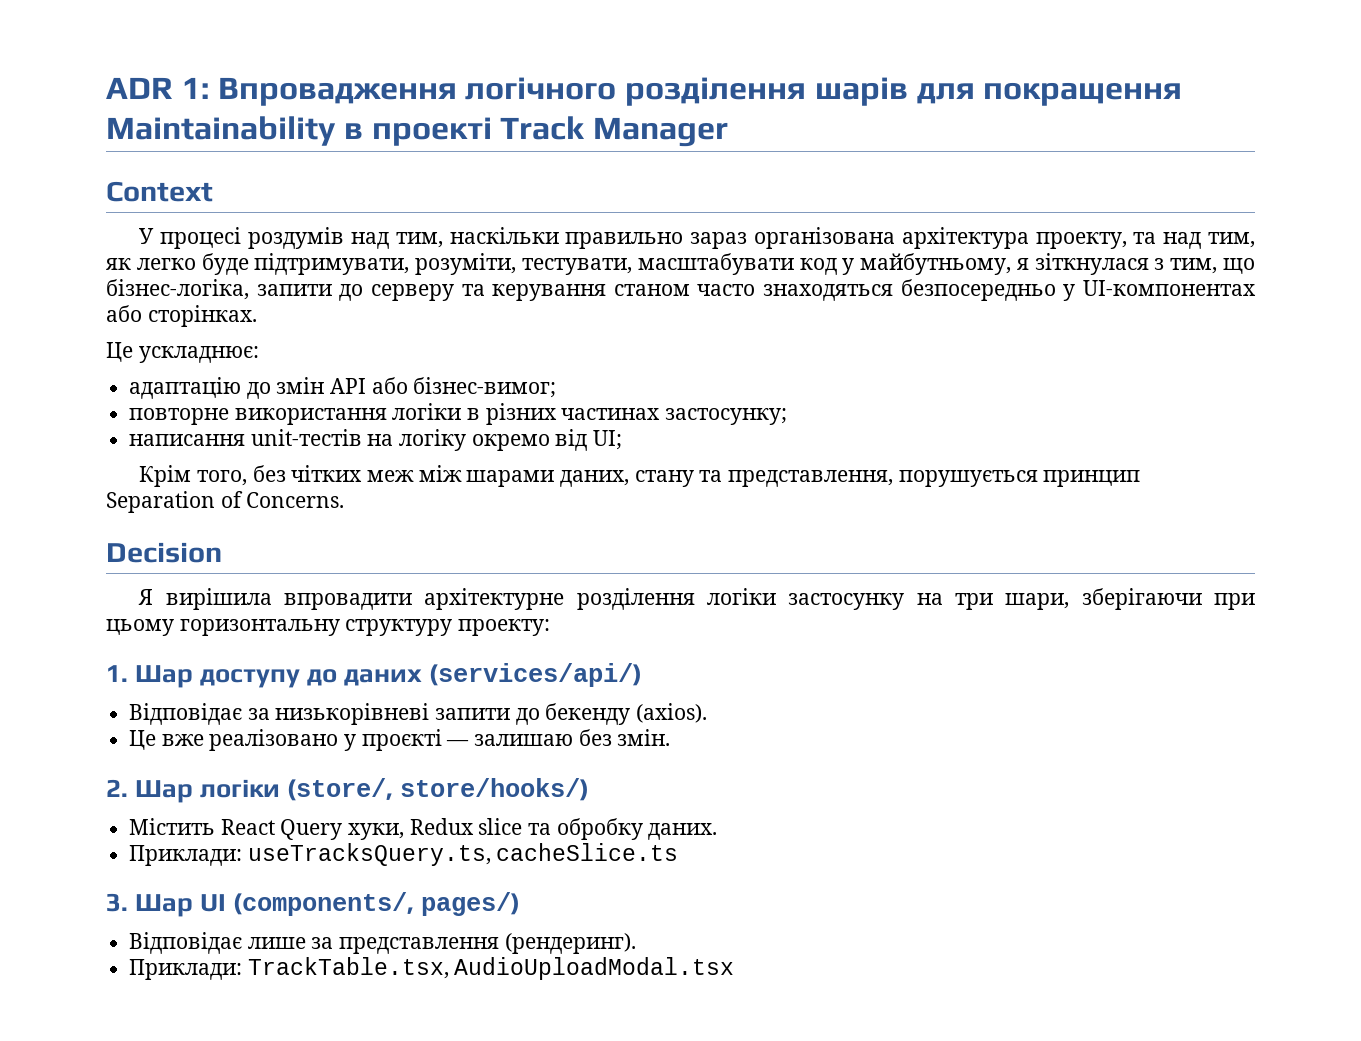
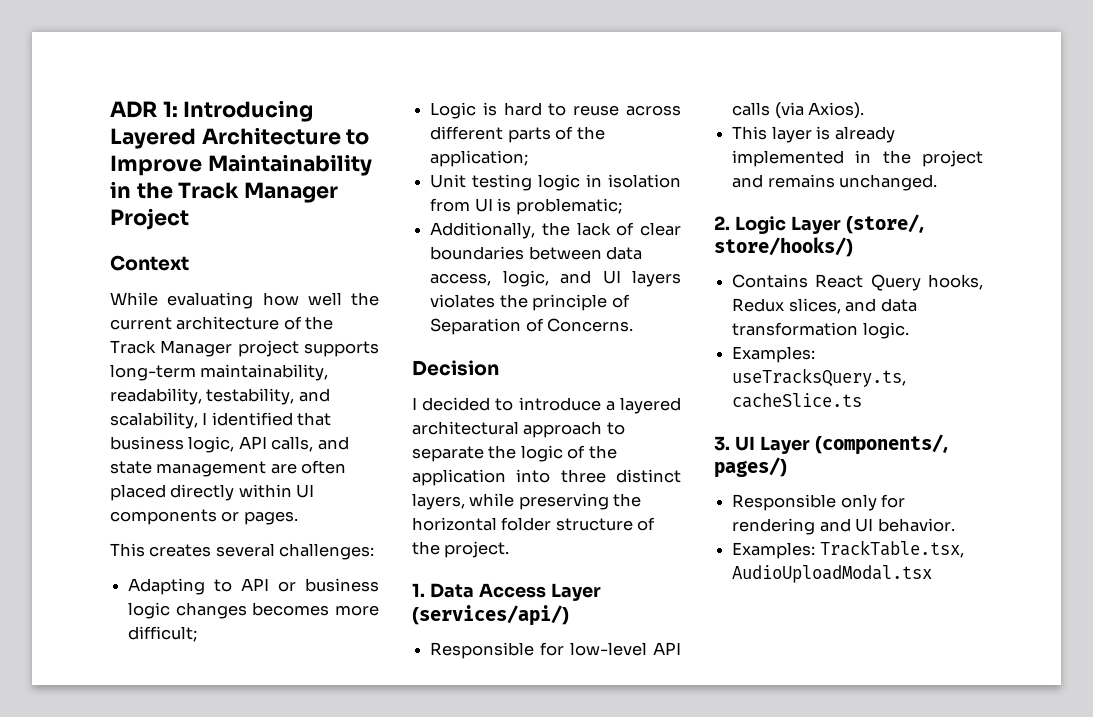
[217,77,1183,106] [106,116,729,147] Впровадження логічного розділення шарів для покращення Maintainability в проекті Track Manager -> [183,100,314,122] [110,127,370,149] [110,154,372,176] [110,181,339,203] [110,208,189,230] Introducing Layered Architecture to Improve Maintainability in the Track Manager Project
[139,227,1256,249] [106,253,1255,275] [106,279,1256,301] [106,305,257,327] [106,342,259,363] [129,377,557,399] [129,403,788,425] [129,429,623,451] [139,465,1141,487] [106,491,345,513] [106,542,222,563] [138,588,1255,610] [106,619,551,636] [106,663,643,688] [129,703,708,725] [129,729,671,751] У процесі роздумів над тим, наскільки правильно зараз організована архітектура проекту, та над тим, як легко буде підтримувати, розуміти, тестувати, масштабувати код у майбутньому, я зіткнулася з тим, що бізнес-логіка, запити до серверу та керування станом часто знаходяться безпосередньо у UI-компонентах або сторінках. // Це ускладнює: // адаптацію до змін API або бізнес-вимог; // повторне використання логіки в різних частинах застосунку; // написання unit-тестів на логіку окремо від UI; // Крім того, без чітких меж між шарами даних, стану та представлення, порушується принцип Separation of Concerns. // Decision // Я вирішила впровадити архітектурне розділення логіки застосунку на три шари, зберігаючи при цьому горизонтальну структуру проекту: // 1. Шар доступу до даних (services/api/) // Відповідає за низькорівневі запити до бекенду (axios). // Це вже реалізовано у проєкті — залишаю без змін. -> [110,292,379,309] [110,316,334,330] [110,340,379,357] [110,364,329,381] [110,388,330,405] [110,412,332,429] [110,436,349,453] [110,460,347,477] [110,484,315,501] [110,509,298,525] [110,543,375,560] [128,578,379,595] [128,602,379,619] [128,626,198,642] [430,102,681,119] [430,126,605,143] [430,150,529,167] [430,174,681,191] [430,198,622,215] [430,222,681,239] [430,246,643,260] [430,270,681,287] [430,294,630,311] [430,318,634,335] [412,360,499,376] [412,397,681,414] [412,421,625,438] [412,445,617,462] [412,469,681,486] [412,493,642,510] [412,517,656,531] [412,541,510,558] [412,583,601,601] [412,605,569,626] [430,642,681,659] [732,102,865,119] [732,126,895,143] [732,150,983,167] [732,174,938,191] While evaluating how well the current architecture of the Track Manager project supports long-term maintainability, readability, testability, and scalability, I identified that business logic, API calls, and state management are often placed directly within UI components or pages. // This creates several challenges: // Adapting to API or business logic changes becomes more difficult; // Logic is hard to reuse across different parts of the application; // Unit testing logic in isolation from UI is problematic; // Additionally, the lack of clear boundaries between data access, logic, and UI layers violates the principle of Separation of Concerns. // Decision // I decided to introduce a layered architectural approach to separate the logic of the application into three distinct layers, while preserving the horizontal folder structure of the project. // 1. Data Access Layer (services/api/) // Responsible for low-level API calls (via Axios). // This layer is already implemented in the project and remains unchanged.
[135,779,281,803] Шар логіки -> [734,216,841,234] Logic Layer
[129,818,216,835] Містить -> [732,274,809,288] Contains
[348,818,718,840] [129,845,243,866] хуки, Redux slice та обробку даних. // Приклади: -> [928,274,983,290] [732,298,917,314] [732,322,909,339] [732,346,816,363] hooks, Redux slices, and data transformation logic. // Examples:
[135,894,227,917] Шар UI -> [734,436,810,454] UI Layer
[129,932,636,954] [129,959,243,980] Відповідає лише за представлення (рендеринг). // Приклади: -> [732,494,906,511] [732,518,955,535] [732,542,816,559] Responsible only for rendering and UI behavior. // Examples:

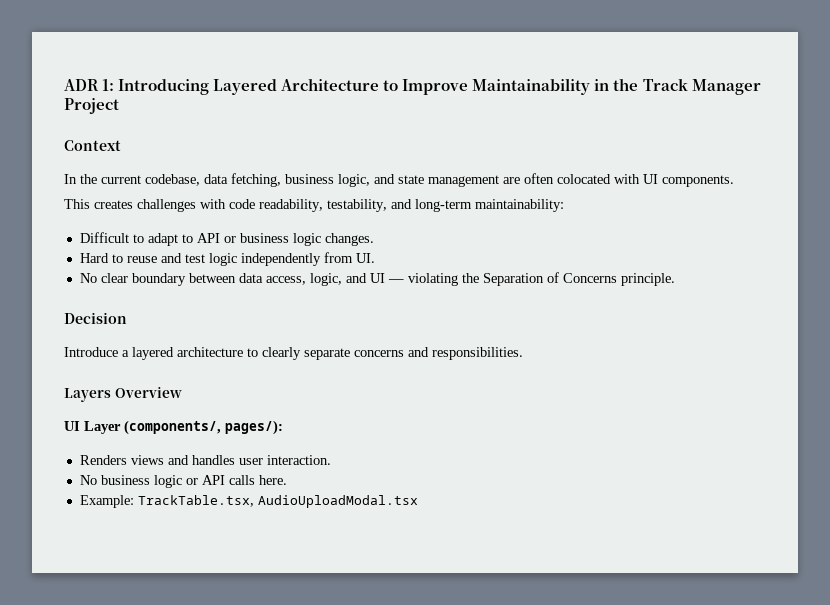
[110,292,379,309] [110,316,334,330] [110,340,379,357] [110,364,329,381] [110,388,330,405] [110,412,332,429] [110,436,314,453] While evaluating how well the current architecture of the Track Manager project supports long-term maintainability, readability, testability, and scalability, I identified that business logic, API calls, -> [64,173,370,187] In the current codebase, data fetching, business logic,
[110,484,315,501] [110,509,298,525] [110,543,375,560] [128,578,206,595] placed directly within UI components or pages. // This creates several challenges: // Adapting -> [557,174,734,187] [64,199,564,212] [79,232,178,246] colocated with UI components. // This creates challenges with code readability, testability, and long-term maintainability: // Difficult to adapt
[175,602,379,619] [128,626,198,642] [430,102,681,119] [430,126,605,143] [430,150,529,167] [430,174,681,191] [430,198,622,215] [430,222,681,239] [430,246,525,260] changes becomes more difficult; // Logic is hard to reuse across different parts of the application; // Unit testing logic in isolation from UI is problematic; // Additionally, the lack of clear boundaries -> [324,233,374,246] [79,252,375,266] [79,273,186,286] changes. // Hard to reuse and test logic independently from UI. // No clear boundary
[632,270,681,287] [430,294,630,311] [430,318,634,335] [412,360,499,376] [412,397,681,414] [412,421,625,438] [412,445,617,462] [412,469,681,486] [412,493,642,510] [412,517,656,531] [412,541,510,558] [412,583,601,601] [412,605,569,626] [430,642,681,659] [732,102,865,119] [732,126,895,143] [732,150,983,167] [732,174,938,191] [714,214,924,234] [714,237,853,257] [732,274,983,291] [732,298,917,314] [732,322,909,339] [732,346,816,363] [732,368,907,387] [732,393,863,408] [714,434,948,455] [714,457,787,478] [732,494,906,511] [732,518,955,535] [732,542,816,559] layers violates the principle of Separation of Concerns. // Decision // I decided to introduce a layered architectural approach to separate the logic of the application into three distinct layers, while preserving the horizontal folder structure of the project. // 1. Data Access Layer (services/api/) // Responsible for low-level API calls (via Axios). // This layer is already implemented in the project and remains unchanged. // 2. Logic Layer (store/, store/hooks/) // Contains React Query hooks, Redux slices, and data transformation logic. // Examples: useTracksQuery.ts, cacheSlice.ts // 3. UI Layer (components/, pages/) // Responsible only for rendering and UI behavior. // Examples: -> [387,272,675,286] [64,312,127,324] [64,347,523,360] [64,387,182,402] [64,420,283,435] [79,455,331,465] [79,475,287,488] [79,495,134,508] — violating the Separation of Concerns principle. // Decision // Introduce a layered architecture to clearly separate concerns and responsibilities. // Layers Overview // UI Layer (components/, pages/): // Renders views and handles user interaction. // No business logic or API calls here. // Example:

